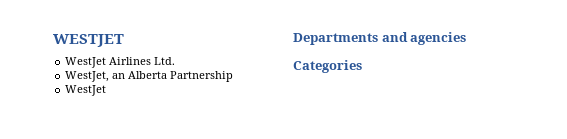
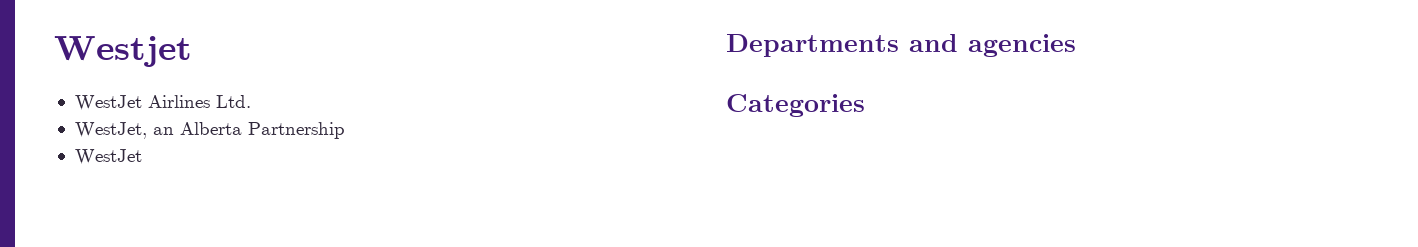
[53,34,124,47] WESTJET -> [54,36,192,67] Westjet

